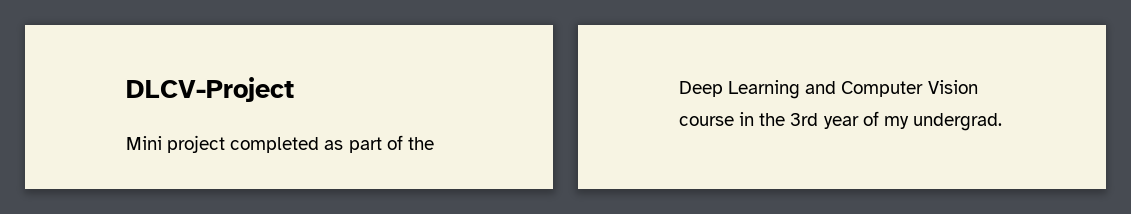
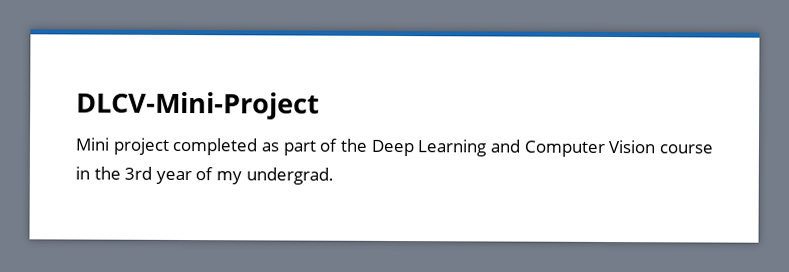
[126,77,294,102] DLCV-Project -> [76,91,320,120] DLCV-Mini-Project

